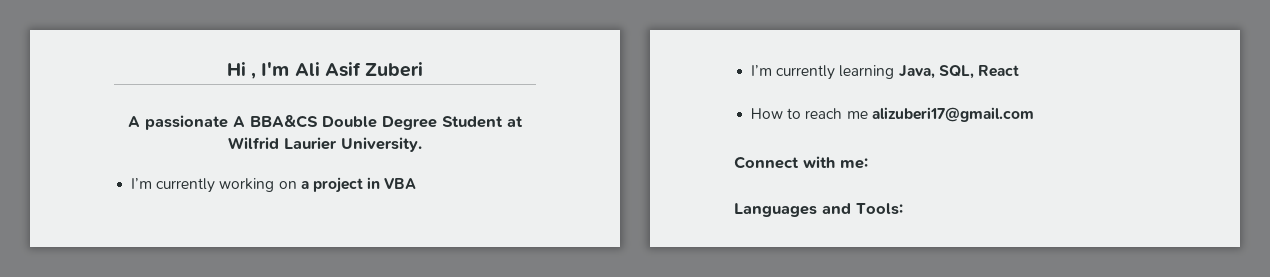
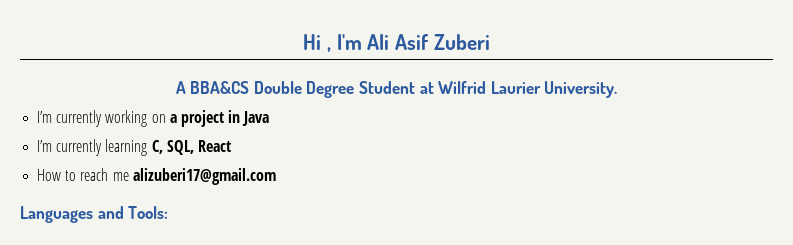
[145,115,245,130] passionate A -> (186, 87) none
[384,178,417,189] VBA -> [242,111,270,126] Java
[898,65,935,79] Java, -> [151,140,163,154] C,
[734,156,868,169] // Connect with me: -> (276, 176) none

